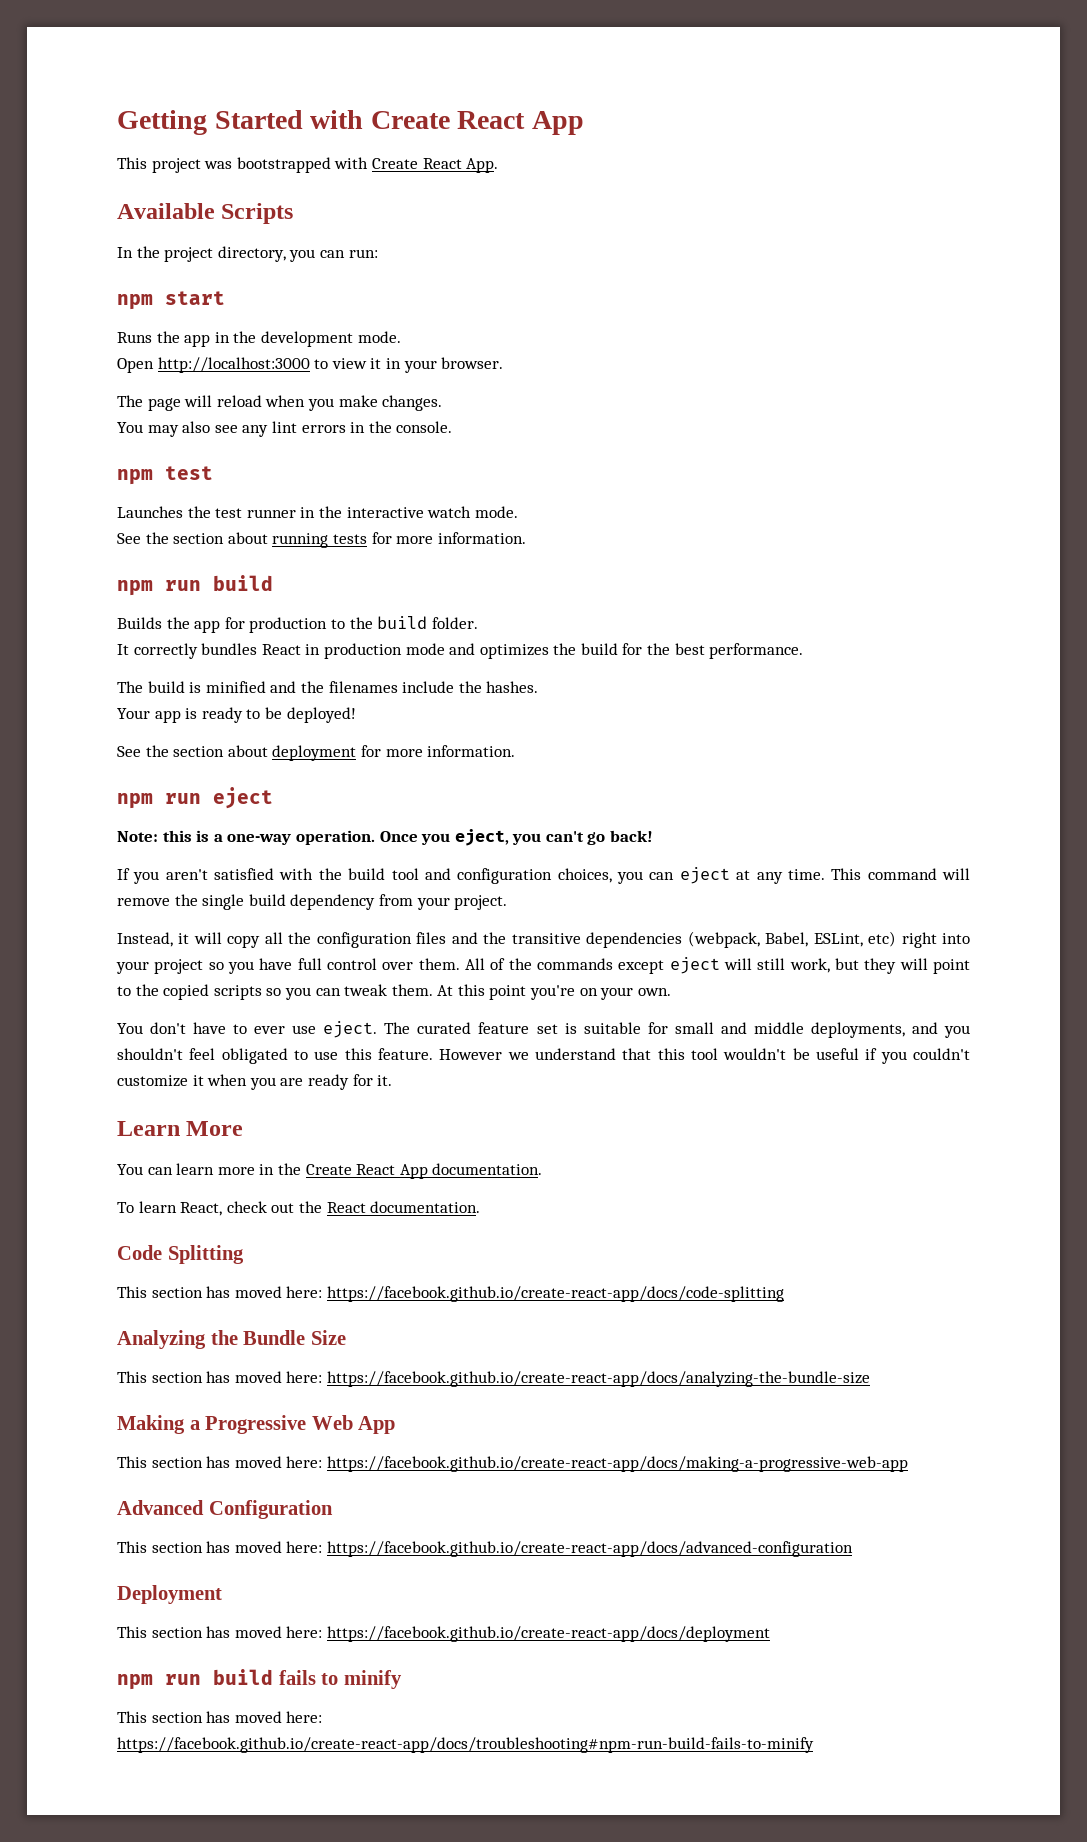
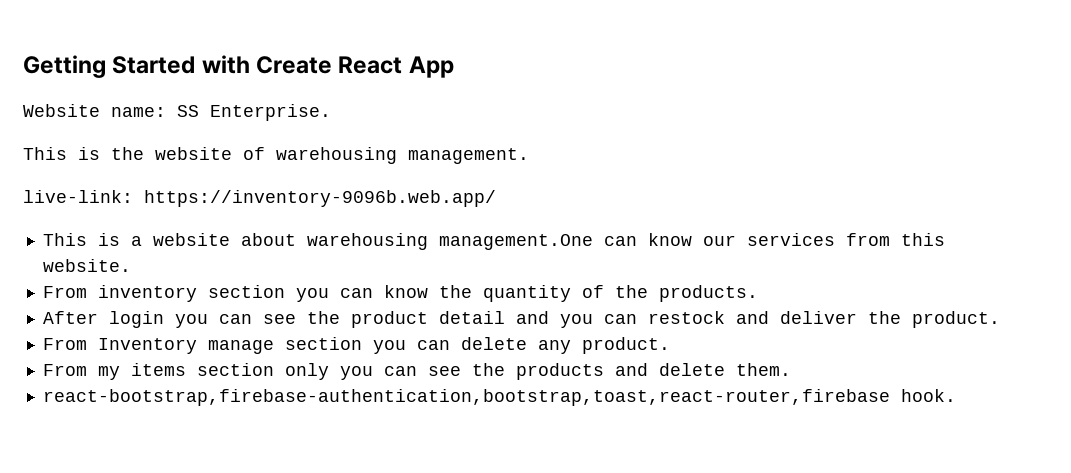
[117,157,499,173] [117,203,294,224] [117,246,378,262] [117,291,225,310] [117,331,401,347] [117,357,504,373] [117,395,443,411] [117,421,453,437] [117,466,213,485] [117,506,518,518] [117,532,526,548] [117,575,273,596] [117,616,478,633] [117,643,804,659] [117,681,539,693] [117,707,356,723] [117,745,516,761] [117,787,273,809] [117,829,654,846] [117,867,970,884] [117,894,508,910] [117,931,970,948] [116,957,971,974] [117,984,671,1000] [117,1021,971,1038] [117,1048,971,1064] [117,1074,393,1090] [117,1121,244,1136] [117,1163,543,1179] [117,1201,481,1216] [117,1245,244,1264] [117,1286,784,1302] [117,1330,346,1349] [117,1371,870,1387] [117,1415,396,1434] [117,1456,908,1472] [117,1500,333,1519] [117,1541,853,1557] [117,1585,222,1604] [117,1626,770,1642] [117,1669,402,1690] [117,1711,323,1723] [117,1737,814,1753] This project was bootstrapped with Create React App. // Available Scripts // In the project directory, you can run: // npm start // Runs the app in the development mode. // Open http://localhost:3000 to view it in your browser. // The page will reload when you make changes. // You may also see any lint errors in the console. // npm test // Launches the test runner in the interactive watch mode. // See the section about running tests for more information. // npm run build // Builds the app for production to the build folder. // It correctly bundles React in production mode and optimizes the build for the best performance. // The build is minified and the filenames include the hashes. // Your app is ready to be deployed! // See the section about deployment for more information. // npm run eject // Note: this is a one-way operation. Once you eject, you can't go back! // If you aren't satisfied with the build tool and configuration choices, you can eject at any time. This command will remove the single build dependency from your project. // Instead, it will copy all the configuration files and the transitive dependencies (webpack, Babel, ESLint, etc) right into your project so you have full control over them. All of the commands except eject will still work, but they will point to the copied scripts so you can tweak them. At this point you're on your own. // You don't have to ever use eject. The curated feature set is suitable for small and middle deployments, and you shouldn't feel obligated to use this feature. However we understand that this tool wouldn't be useful if you couldn't customize it when you are ready for it. // Learn More // You can learn more in the Create React App documentation. // To learn React, check out the React documentation. // Code Splitting // This section has moved here: https://facebook.github.io/create-react-app/docs/code-splitting // Analyzing the Bundle Size // This section has moved here: https://facebook.github.io/create-react-app/docs/analyzing-the-bundle-size // Making a Progressive Web App // This section has moved here: https://facebook.github.io/create-react-app/docs/making-a-progressive-web-app // Advanced Configuration // This section has moved here: https://facebook.github.io/create-react-app/docs/advanced-configuration // Deployment // This section has moved here: https://facebook.github.io/create-react-app/docs/deployment // npm run build fails to minify // This section has moved here: https://facebook.github.io/create-react-app/docs/troubleshooting#npm-run-build-fails-to-minify -> [23,104,331,121] [23,147,529,164] [23,190,496,207] [42,233,945,250] [42,259,131,272] [42,285,758,302] [42,311,1000,328] [42,337,670,354] [42,363,791,380] [42,389,956,406] Website name: SS Enterprise. // This is the website of warehousing management. // live-link: https://inventory-9096b.web.app/ // This is a website about warehousing management.One can know our services from this website. // From inventory section you can know the quantity of the products. // After login you can see the product detail and you can restock and deliver the product. // From Inventory manage section you can delete any product. // From my items section only you can see the products and delete them. // react-bootstrap,firebase-authentication,bootstrap,toast,react-router,firebase hook.

